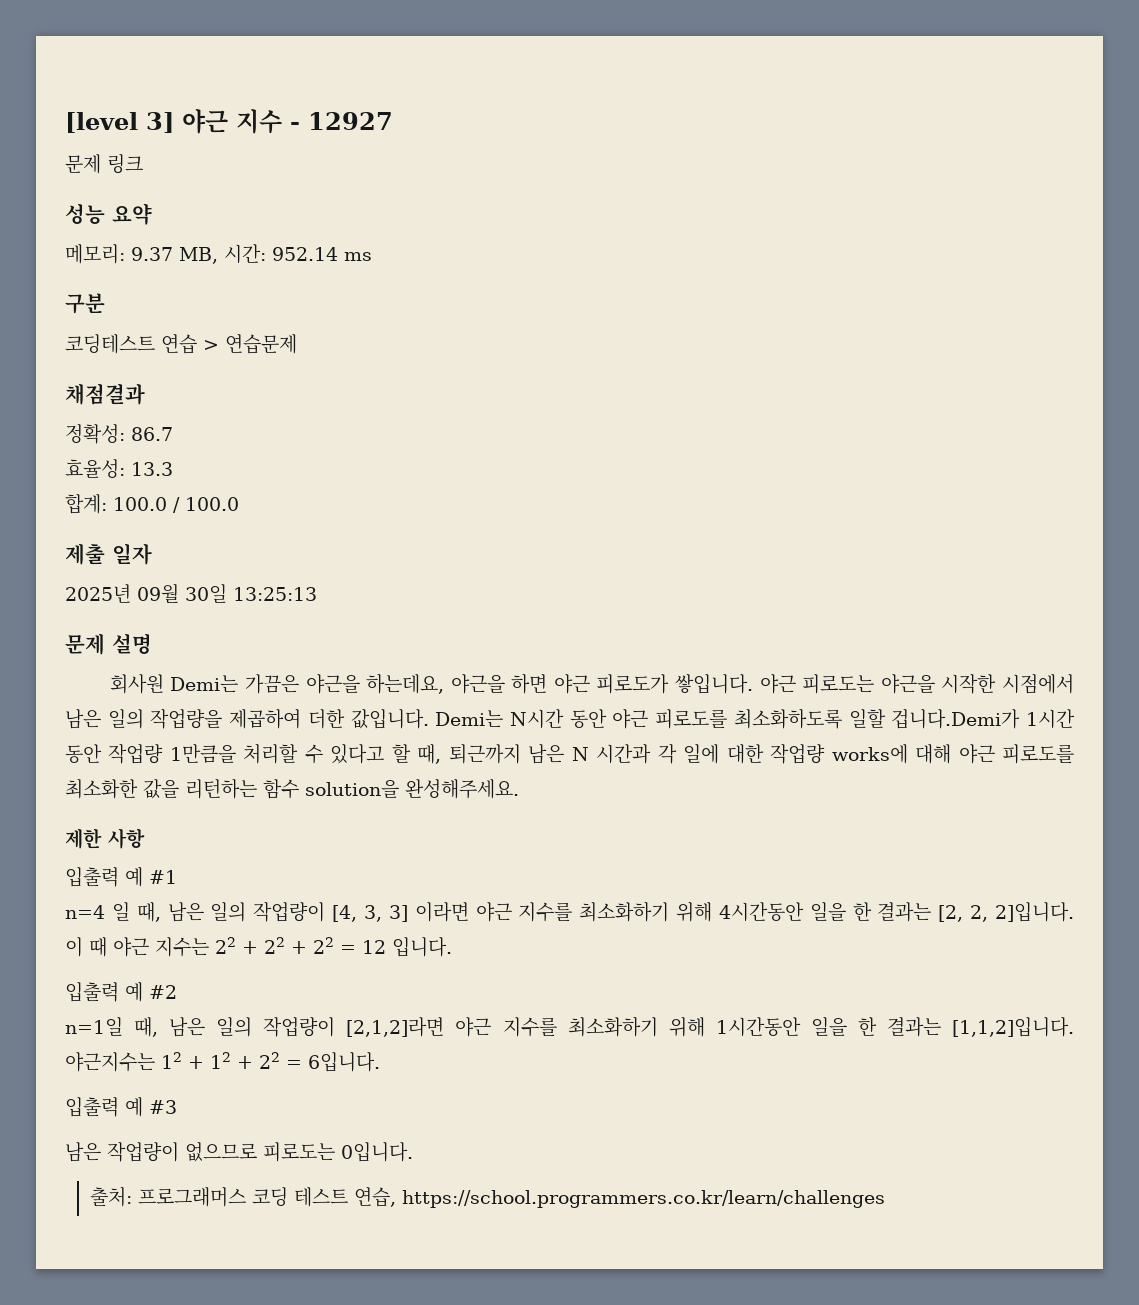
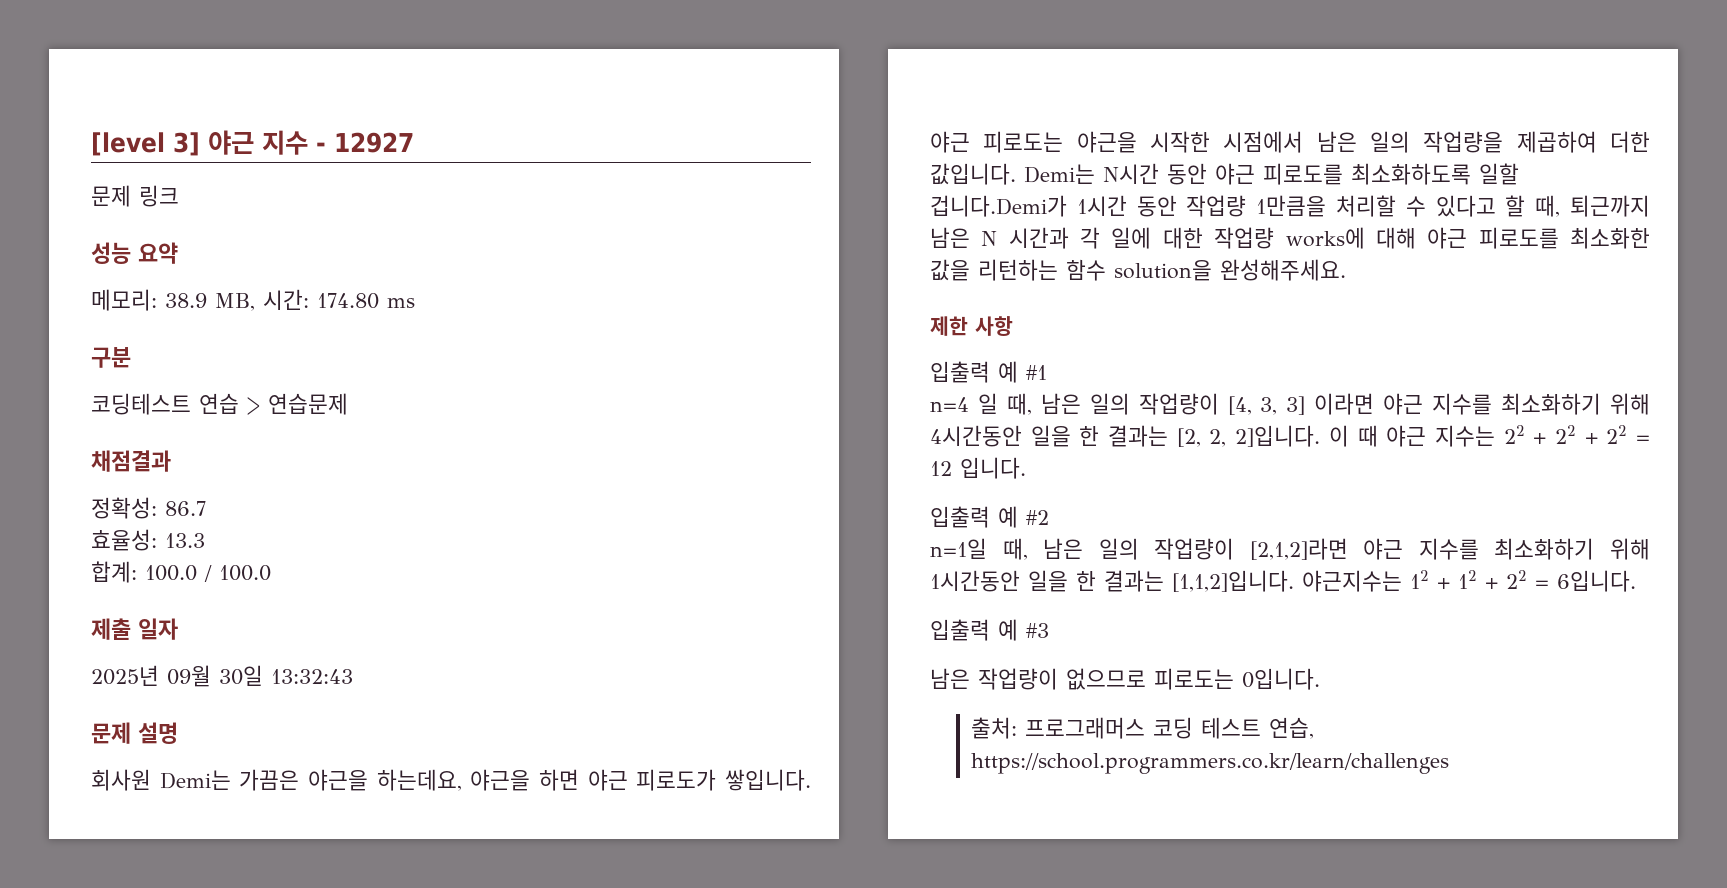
[131,247,173,261] 9.37 -> [165,293,207,308] 38.9
[272,247,338,261] 952.14 -> [317,293,379,309] 174.80
[233,587,317,601] 13:25:13 -> [271,669,353,684] 13:32:43

